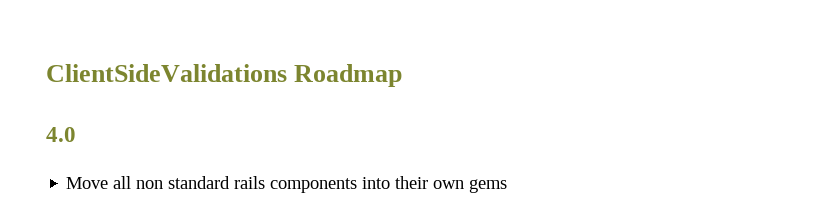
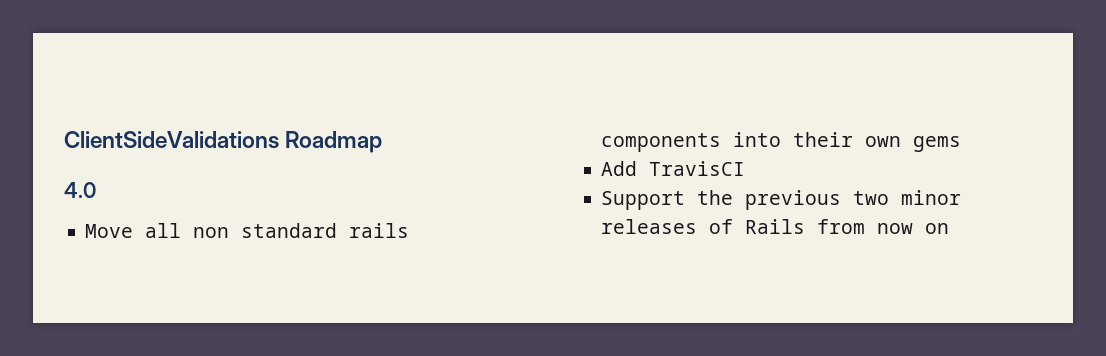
(508, 186) none -> [601,161,746,176] [601,190,962,210] [601,219,950,234] // Add TravisCI // Support the previous two minor releases of Rails from now on

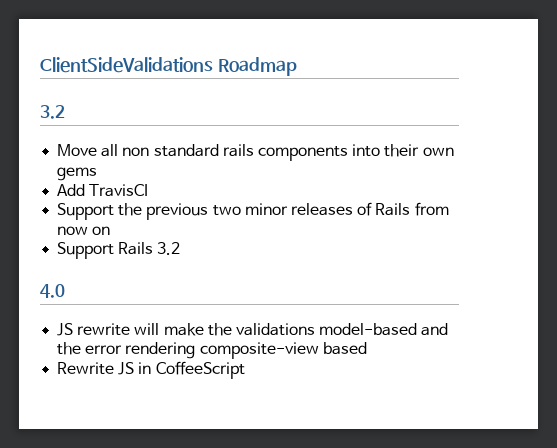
[64,182,96,198] 4.0 -> [40,105,65,119] 3.2
(950, 228) none -> [57,242,181,259] [40,284,65,298] [57,323,449,336] [57,342,367,359] [57,361,245,379] // Support Rails 3.2 // 4.0 // JS rewrite will make the validations model-based and the error rendering composite-view based // Rewrite JS in CoffeeScript

